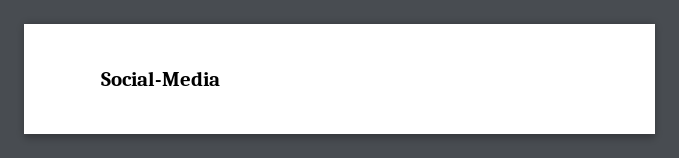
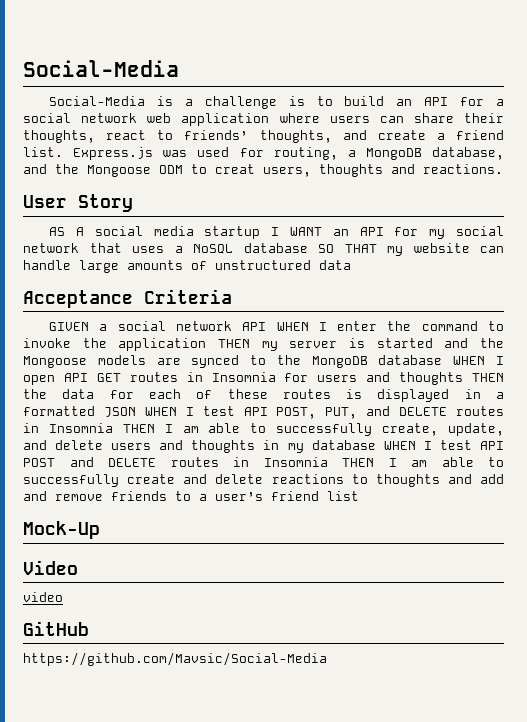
[101,71,220,86] Social-Media -> [23,60,179,77] [49,96,505,109] [23,113,504,126] [23,130,504,143] [23,147,504,160] [23,164,503,177] [23,194,133,212] [49,226,505,239] [23,243,504,256] [23,260,351,273] [23,289,232,308] [49,321,504,331] [23,338,505,351] [23,355,504,368] [23,372,504,385] [23,389,505,402] [23,406,504,419] [23,423,504,436] [23,440,504,453] [23,457,504,467] [23,474,504,487] [23,491,359,501] [23,521,100,539] [23,560,78,575] [23,592,63,602] [23,621,89,636] [23,652,327,666] Social-Media // Social-Media is a challenge is to build an API for a social network web application where users can share their thoughts, react to friends’ thoughts, and create a friend list. Express.js was used for routing, a MongoDB database, and the Mongoose ODM to creat users, thoughts and reactions. // User Story // AS A social media startup I WANT an API for my social network that uses a NoSQL database SO THAT my website can handle large amounts of unstructured data // Acceptance Criteria // GIVEN a social network API WHEN I enter the command to invoke the application THEN my server is started and the Mongoose models are synced to the MongoDB database WHEN I open API GET routes in Insomnia for users and thoughts THEN the data for each of these routes is displayed in a formatted JSON WHEN I test API POST, PUT, and DELETE routes in Insomnia THEN I am able to successfully create, update, and delete users and thoughts in my database WHEN I test API POST and DELETE routes in Insomnia THEN I am able to successfully create and delete reactions to thoughts and add and remove friends to a user’s friend list // Mock-Up // Video // video // GitHub // https://github.com/Mavsic/Social-Media

